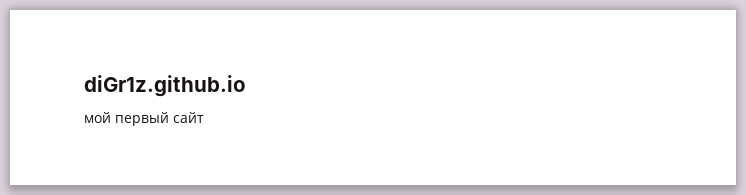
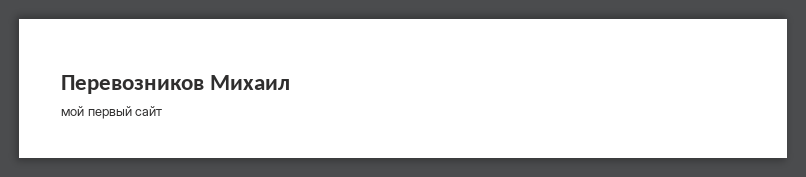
[84,75,246,97] diGr1z.github.io -> [61,75,291,94] Перевозников Михаил

